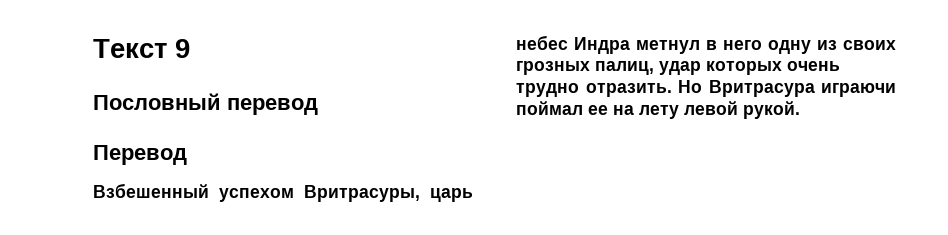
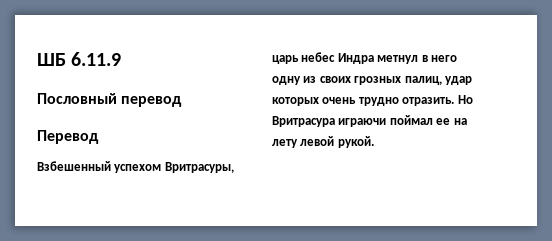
[93,39,190,58] Текст 9 -> [37,52,122,66] ШБ 6.11.9

